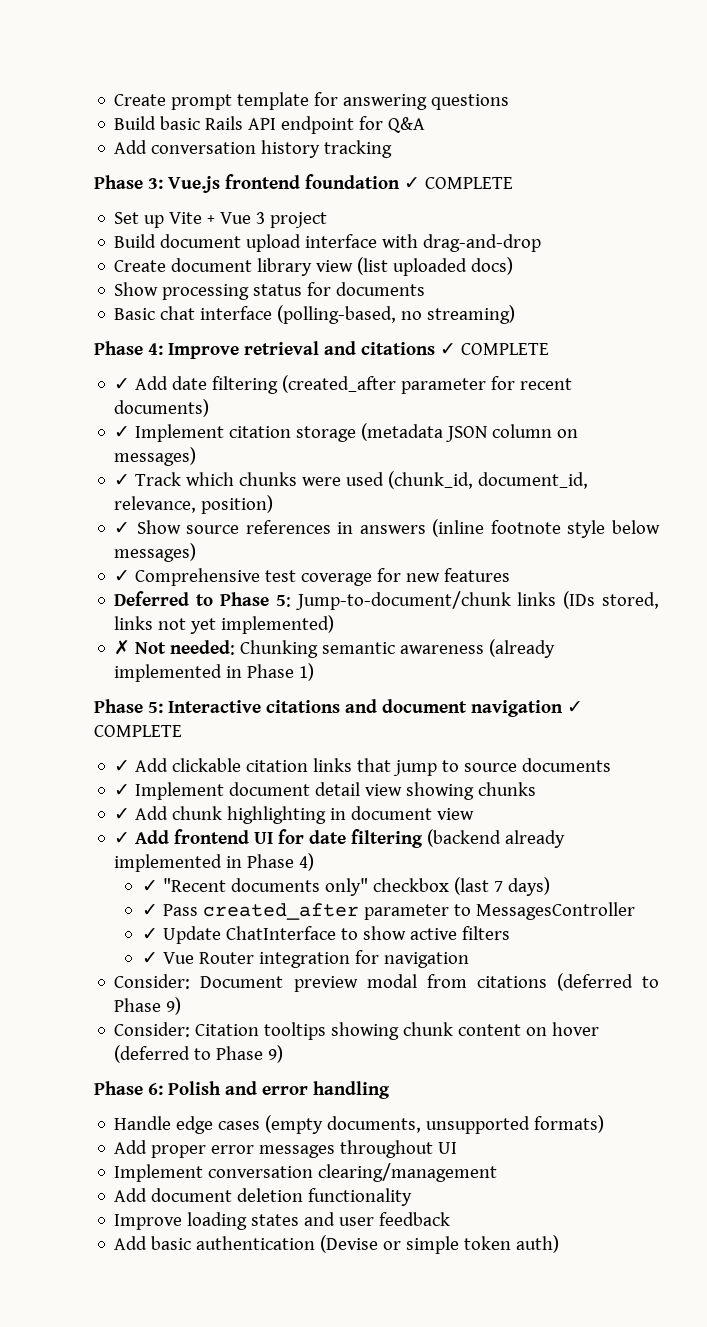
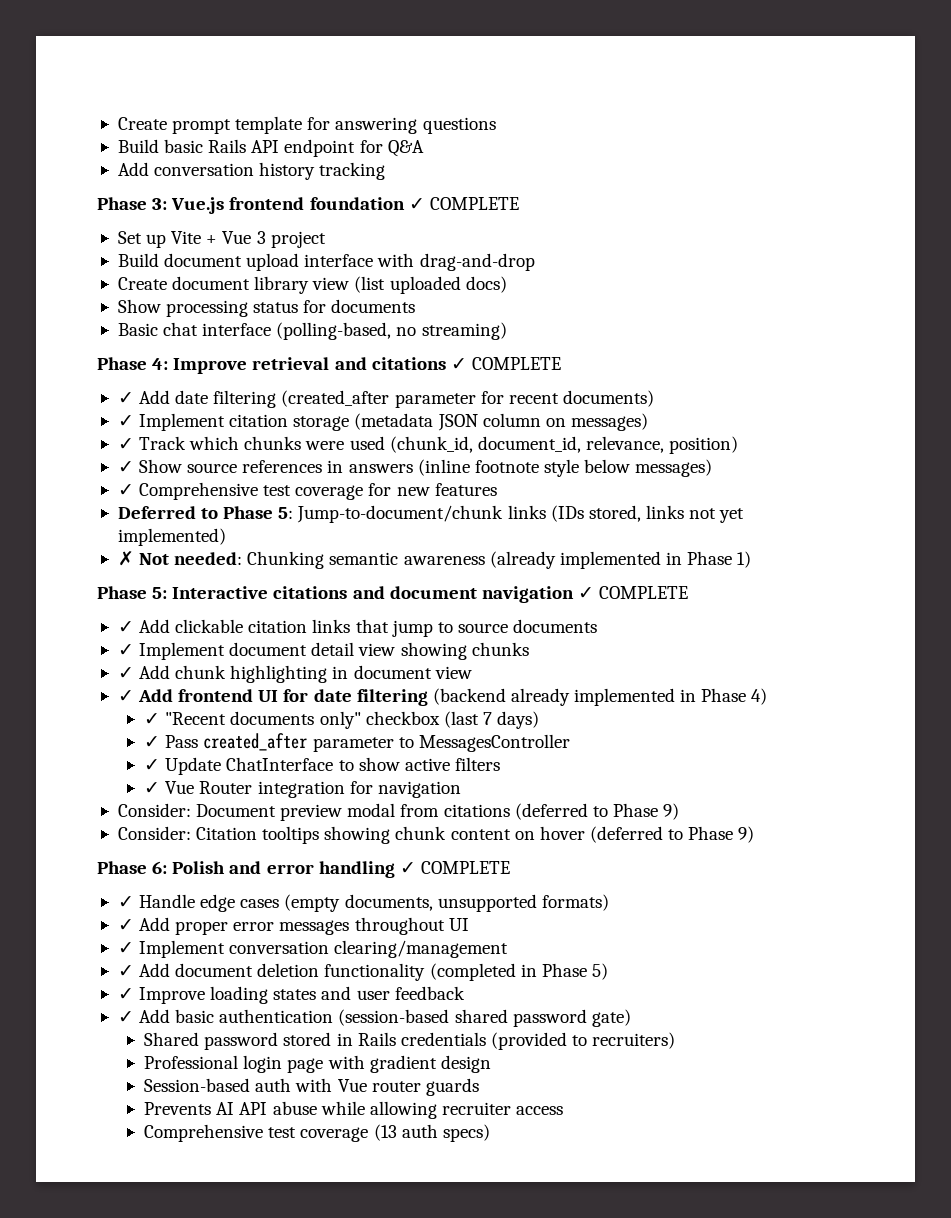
(390, 1090) // -> [399,861,510,874] [117,896,134,908] ✓ COMPLETE // ✓
(605, 1124) none -> [117,919,134,931] ✓
(458, 1148) none -> [117,942,134,954] ✓
(498, 1172) none -> [117,965,134,977] ✓
(413, 1197) // -> [429,963,608,981] [117,988,134,1000] (completed in Phase 5) // ✓
(451, 1219) none -> [117,1011,134,1023] ✓
[320,1235,560,1254] (Devise or simple token auth) -> [338,1009,631,1027] [144,1032,676,1050] [144,1055,491,1073] [144,1078,479,1096] [144,1101,564,1119] [144,1124,490,1142] (session-based shared password gate) // Shared password stored in Rails credentials (provided to recruiters) // Professional login page with gradient design // Session-based auth with Vue router guards // Prevents AI API abuse while allowing recruiter access // Comprehensive test coverage (13 auth specs)

